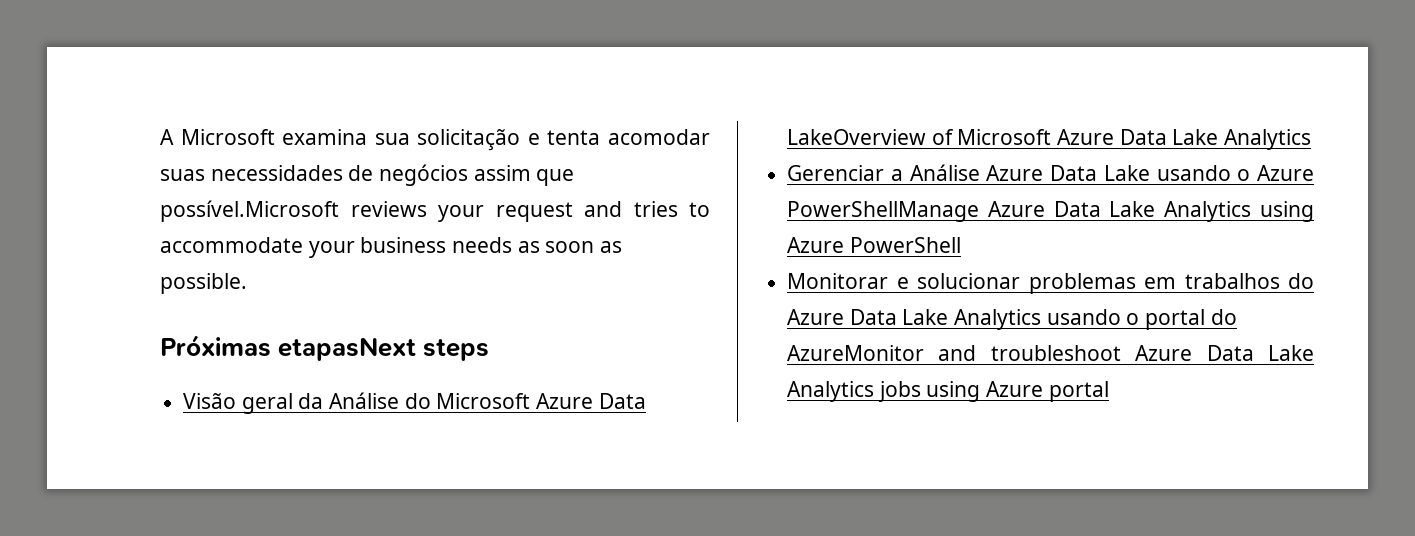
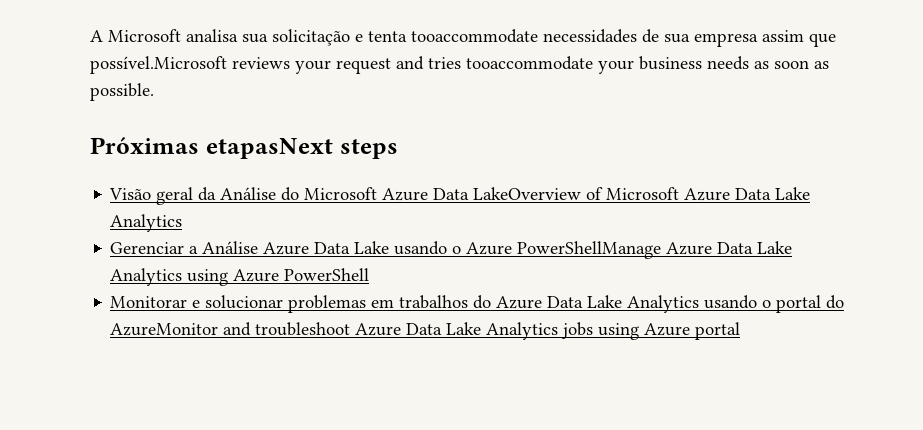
[282,129,368,145] examina -> [186,29,238,42] analisa
[607,129,710,145] [160,164,469,186] acomodar suas necessidades de negócios -> [411,29,758,47] tooaccommodate necessidades de sua empresa
[689,202,710,217] [160,237,303,253] to accommodate -> [466,56,593,70] tooaccommodate

